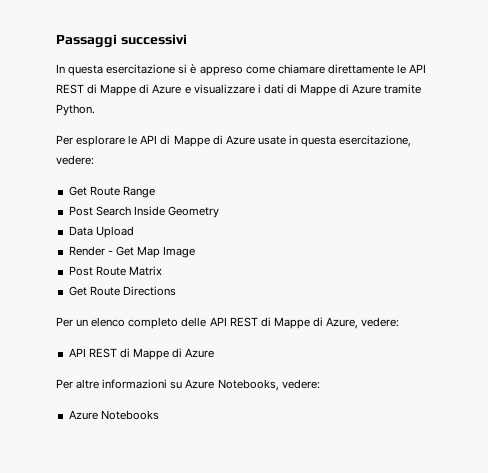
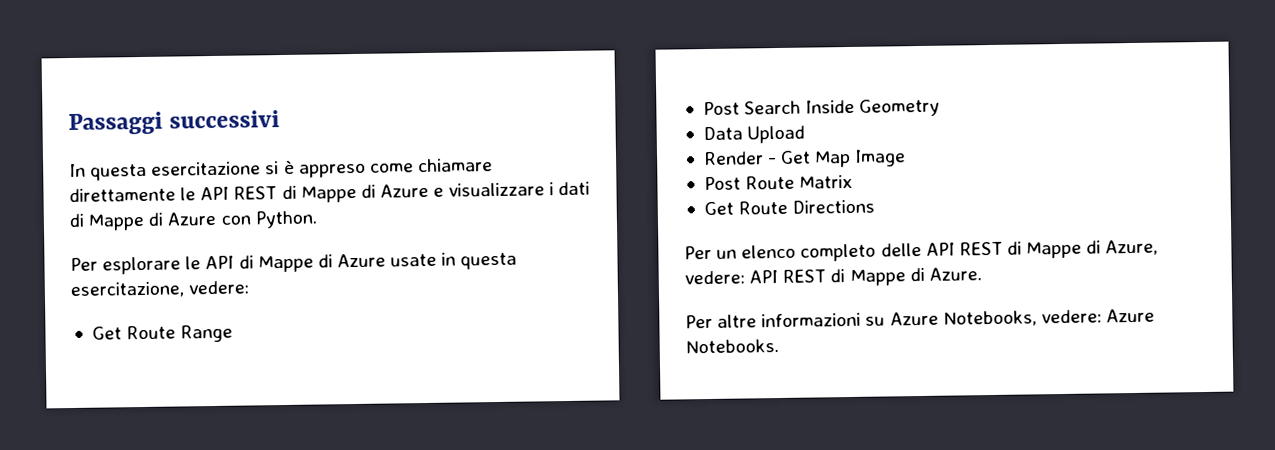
[384,84,422,94] tramite -> [220,215,251,225] con
[68,348,215,360] // API REST di Mappe di Azure -> [749,267,982,287] API REST di Mappe di Azure.
[68,410,159,420] // Azure Notebooks -> [1105,308,1155,323] [685,339,779,354] Azure Notebooks.

